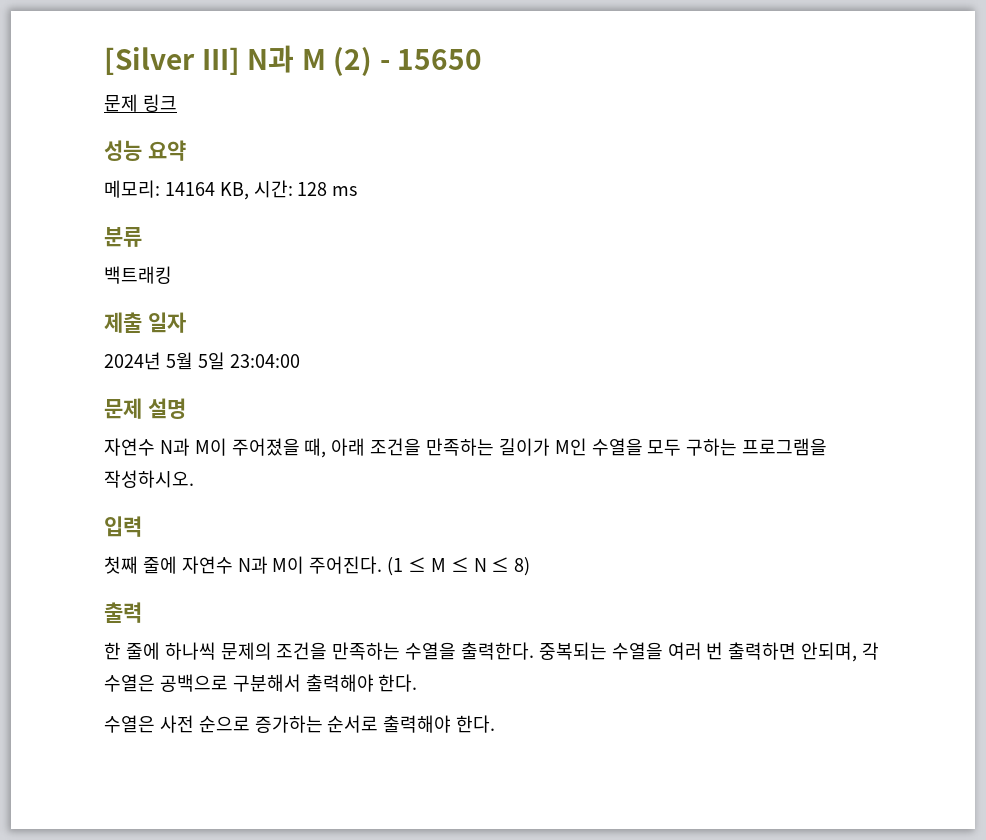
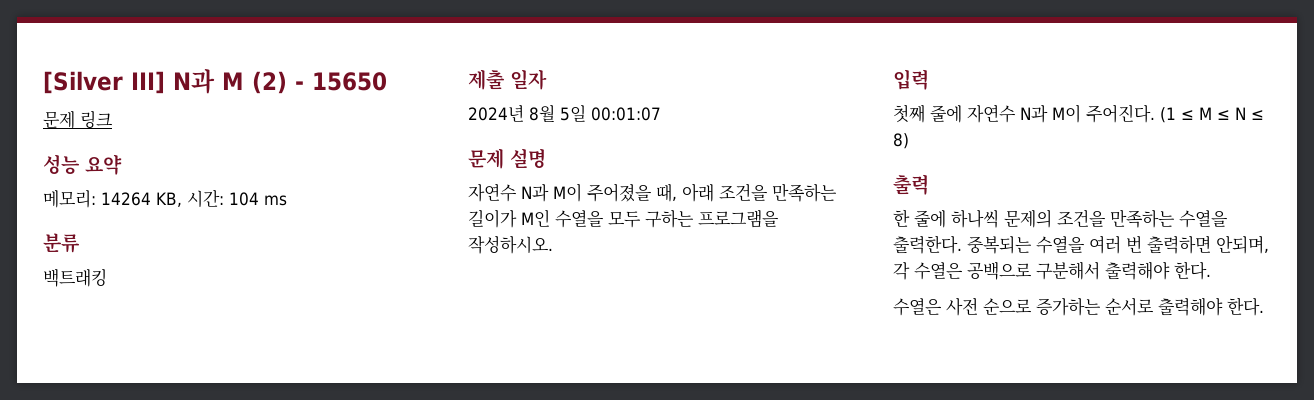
[164,182,215,196] 14164 -> [101,192,151,206] 14264
[297,182,328,196] 128 -> [229,192,259,206] 104
[165,352,300,370] 5월 5일 23:04:00 -> [529,105,661,122] 8월 5일 00:01:07

